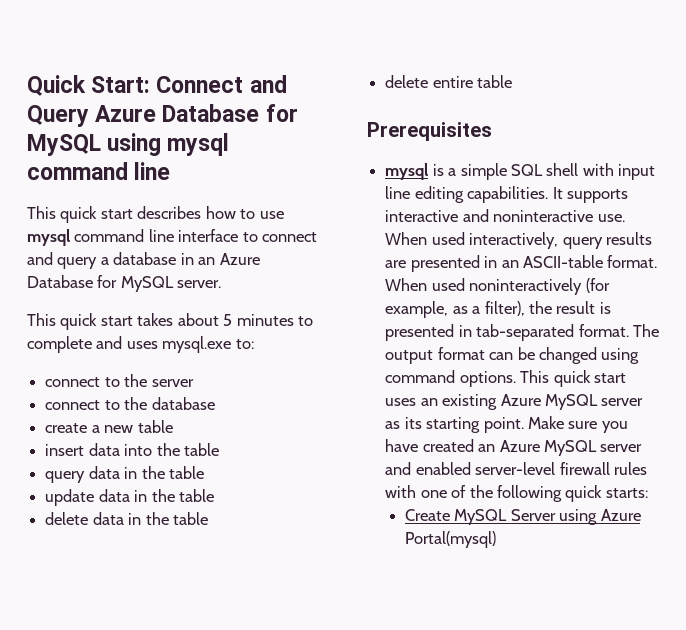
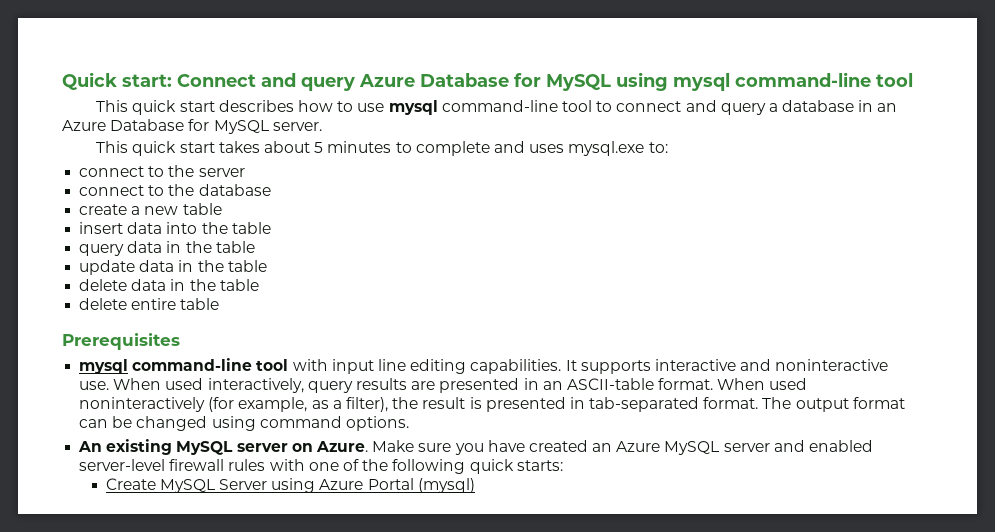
[91,76,151,93] Start: -> [122,74,172,87] start:
[27,105,89,127] Query -> [301,77,355,91] query
[27,162,171,180] command line -> [735,72,913,87] command-line tool
[74,229,239,242] command line interface -> [441,100,592,112] command-line tool
[432,163,579,180] is a simple SQL shell -> [132,358,289,371] command-line tool
[520,370,626,387] [385,394,644,410] [385,417,524,433] This quick start uses an existing Azure MySQL server as its starting point. -> [78,439,368,455] // An existing MySQL server on Azure.
[404,531,496,548] Portal(mysql) -> [367,478,475,493] Portal (mysql)

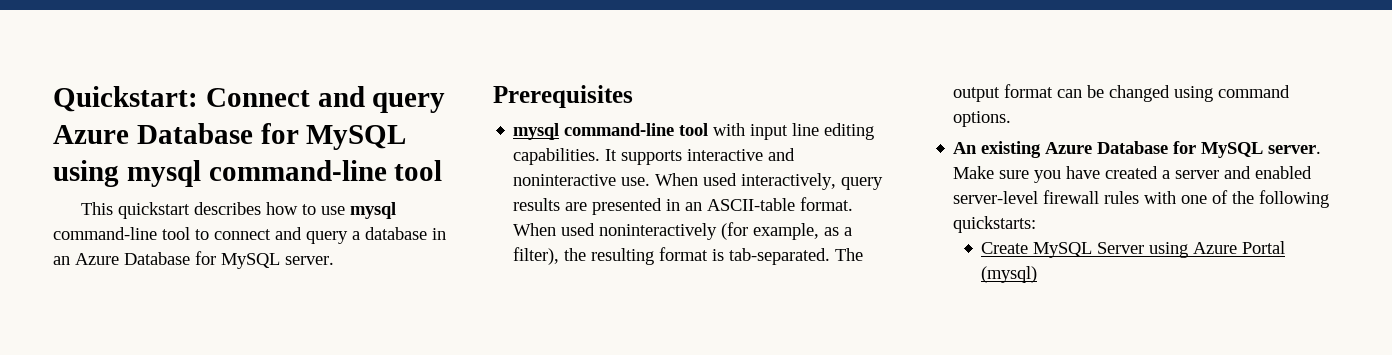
[62,72,172,90] Quick start: -> [53,86,198,112] Quickstart:
[132,100,215,115] quick start -> [117,202,190,219] quickstart
[96,141,668,156] [79,165,245,177] [79,184,271,196] [79,203,222,215] [79,222,271,234] [79,241,255,256] [79,260,267,275] [79,279,259,291] [79,298,220,310] // This quick start takes about 5 minutes to complete and uses mysql.exe to: // connect to the server // connect to the database // create a new table // insert data into the table // query data in the table // update data in the table // delete data in the table // delete entire table -> (334, 260) none
[422,397,759,412] result is presented in tab-separated format. -> [591,247,831,265] resulting format is tab-separated.
[176,441,368,455] MySQL server on Azure. -> [1045,141,1322,158] Azure Database for MySQL server.
[592,441,720,455] an Azure MySQL -> [1162,170,1171,179] a
[469,459,563,474] quick starts: -> [953,216,1037,233] quickstarts:

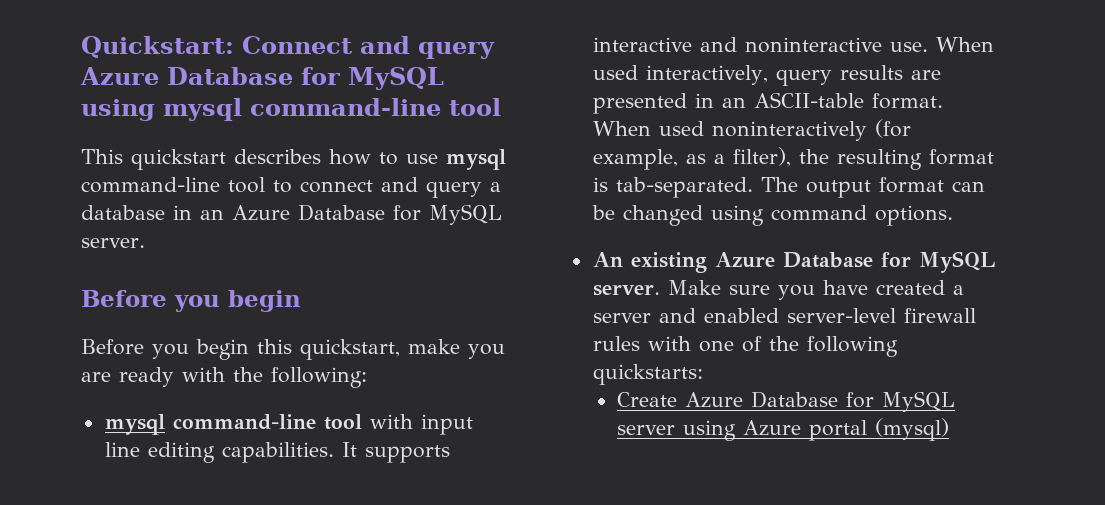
[493,85,633,108] Prerequisites -> [81,290,301,312] [81,339,505,360] [81,367,367,388] Before you begin // Before you begin this quickstart, make you are ready with the following:
[1033,242,1145,258] MySQL Server -> [685,391,956,412] [617,425,676,435] Azure Database for MySQL server
[1242,241,1286,254] Portal -> [809,420,868,441] portal

